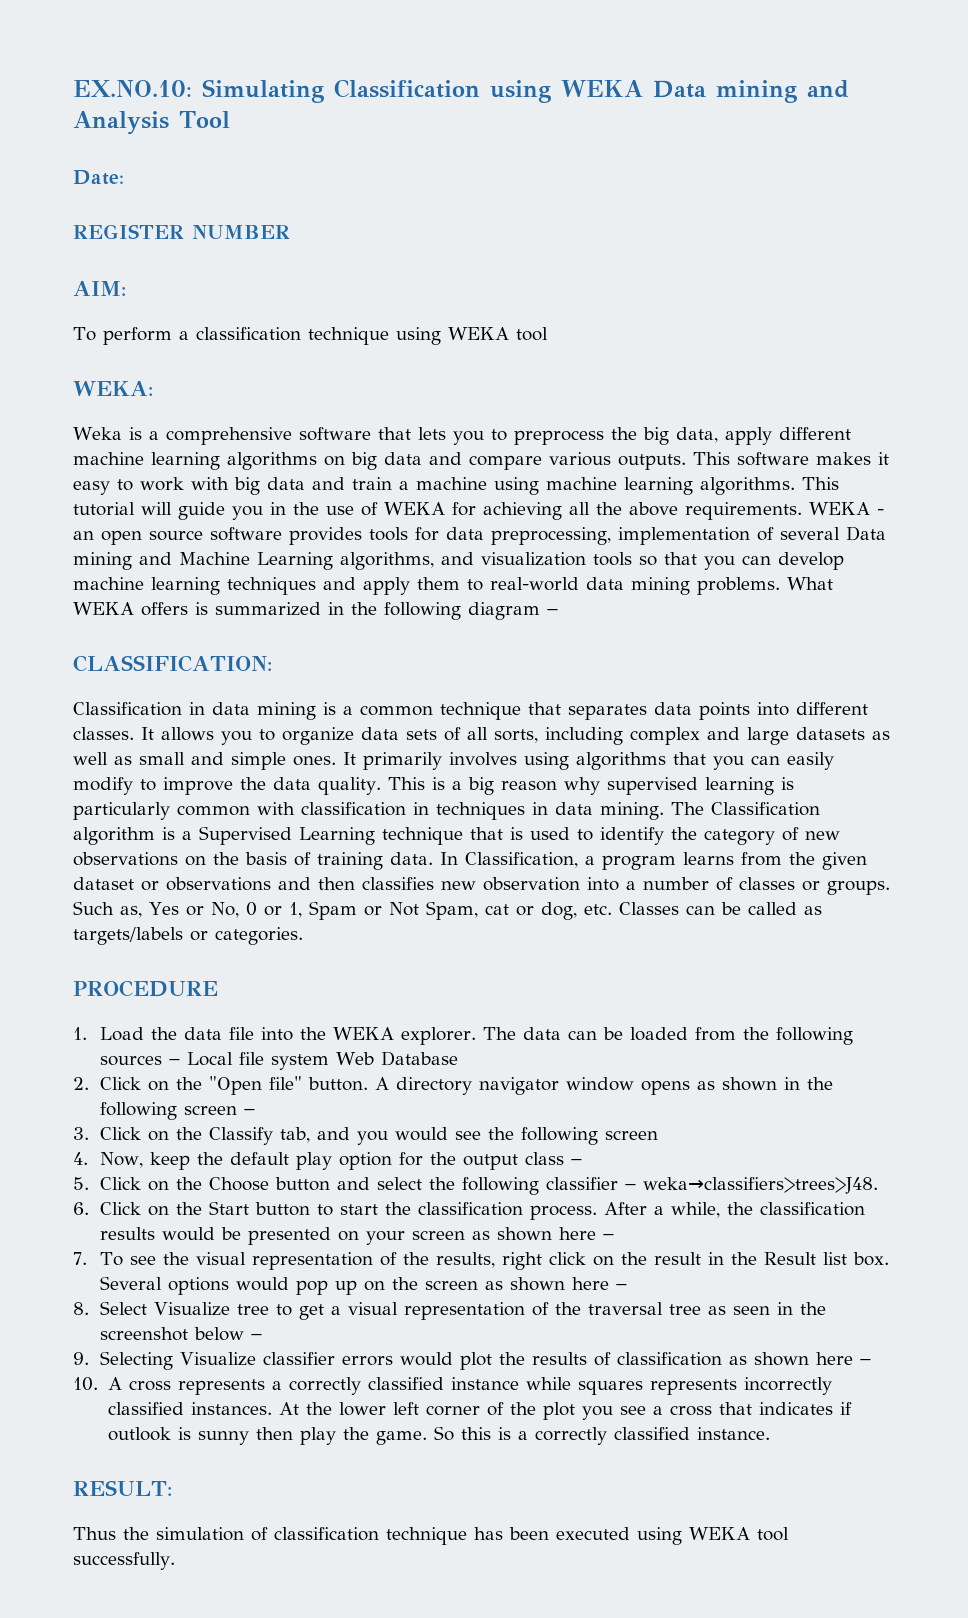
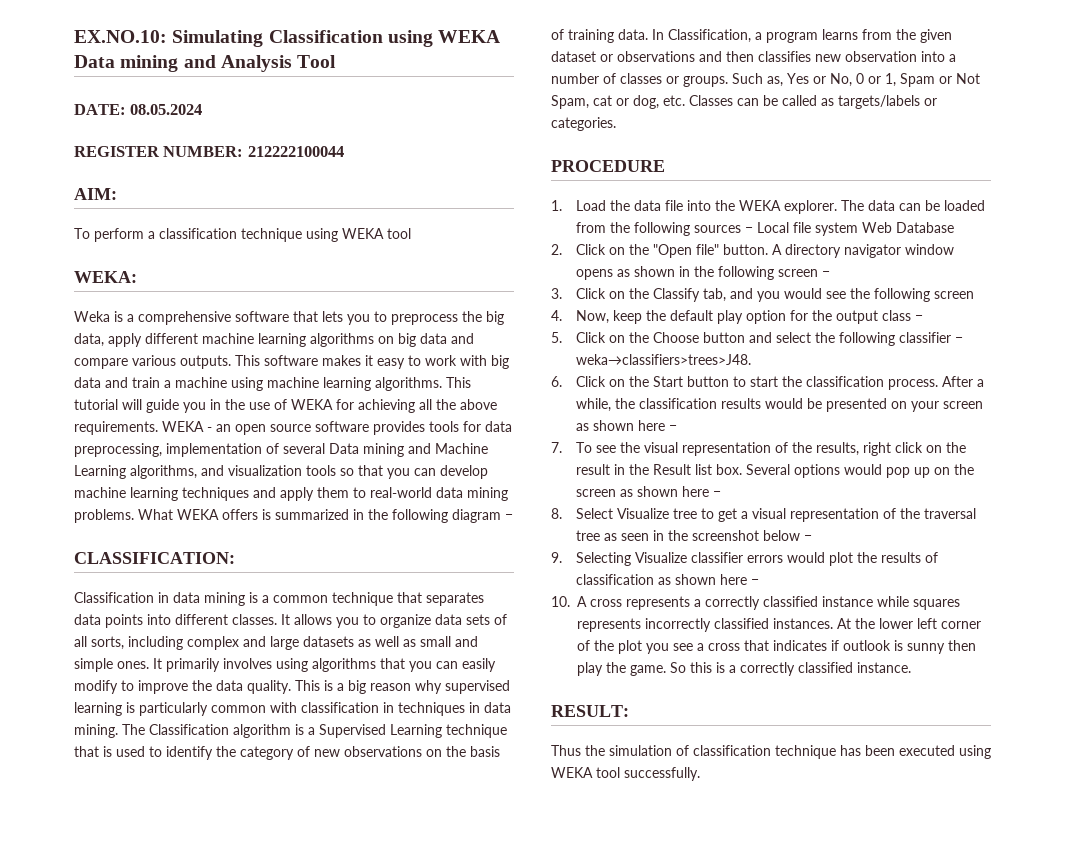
[73,170,124,185] Date: -> [74,104,203,115] DATE: 08.05.2024
[192,225,290,239] NUMBER -> [163,146,344,157] NUMBER: 212222100044

